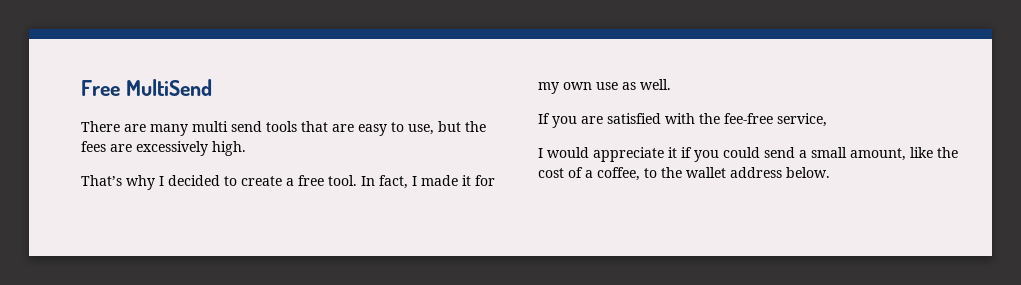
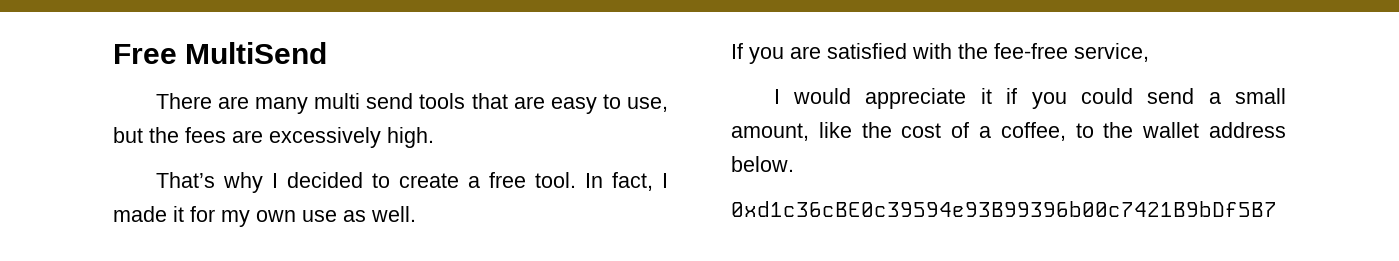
(830, 172) none -> [731,201,1277,217] // 0xd1c36cBE0c39594e93B99396b00c7421B9bDf5B7

